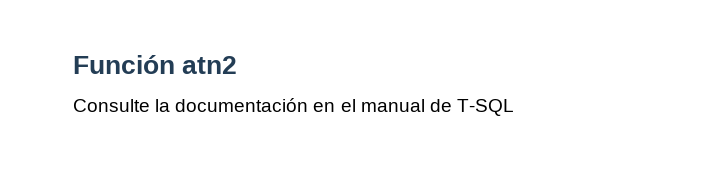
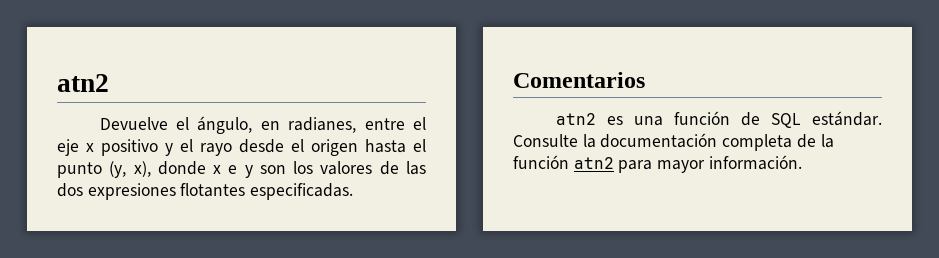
[73,55,175,74] Función -> (57, 83) none
[73,98,514,116] Consulte la documentación en el manual de T-SQL -> [99,116,426,134] [57,139,426,156] [57,161,426,178] [57,183,354,200] [513,72,645,88] [555,111,882,128] [513,133,834,151] [513,155,802,173] Devuelve el ángulo, en radianes, entre el eje x positivo y el rayo desde el origen hasta el punto (y, x), donde x e y son los valores de las dos expresiones flotantes especificadas. // Comentarios // atn2 es una función de SQL estándar. Consulte la documentación completa de la función atn2 para mayor información.

